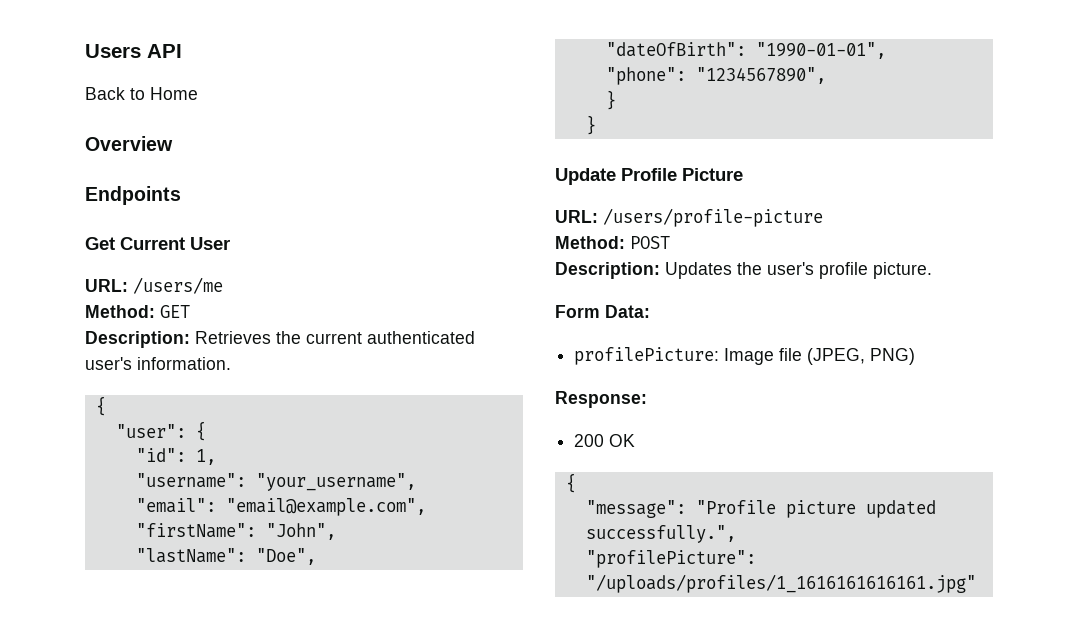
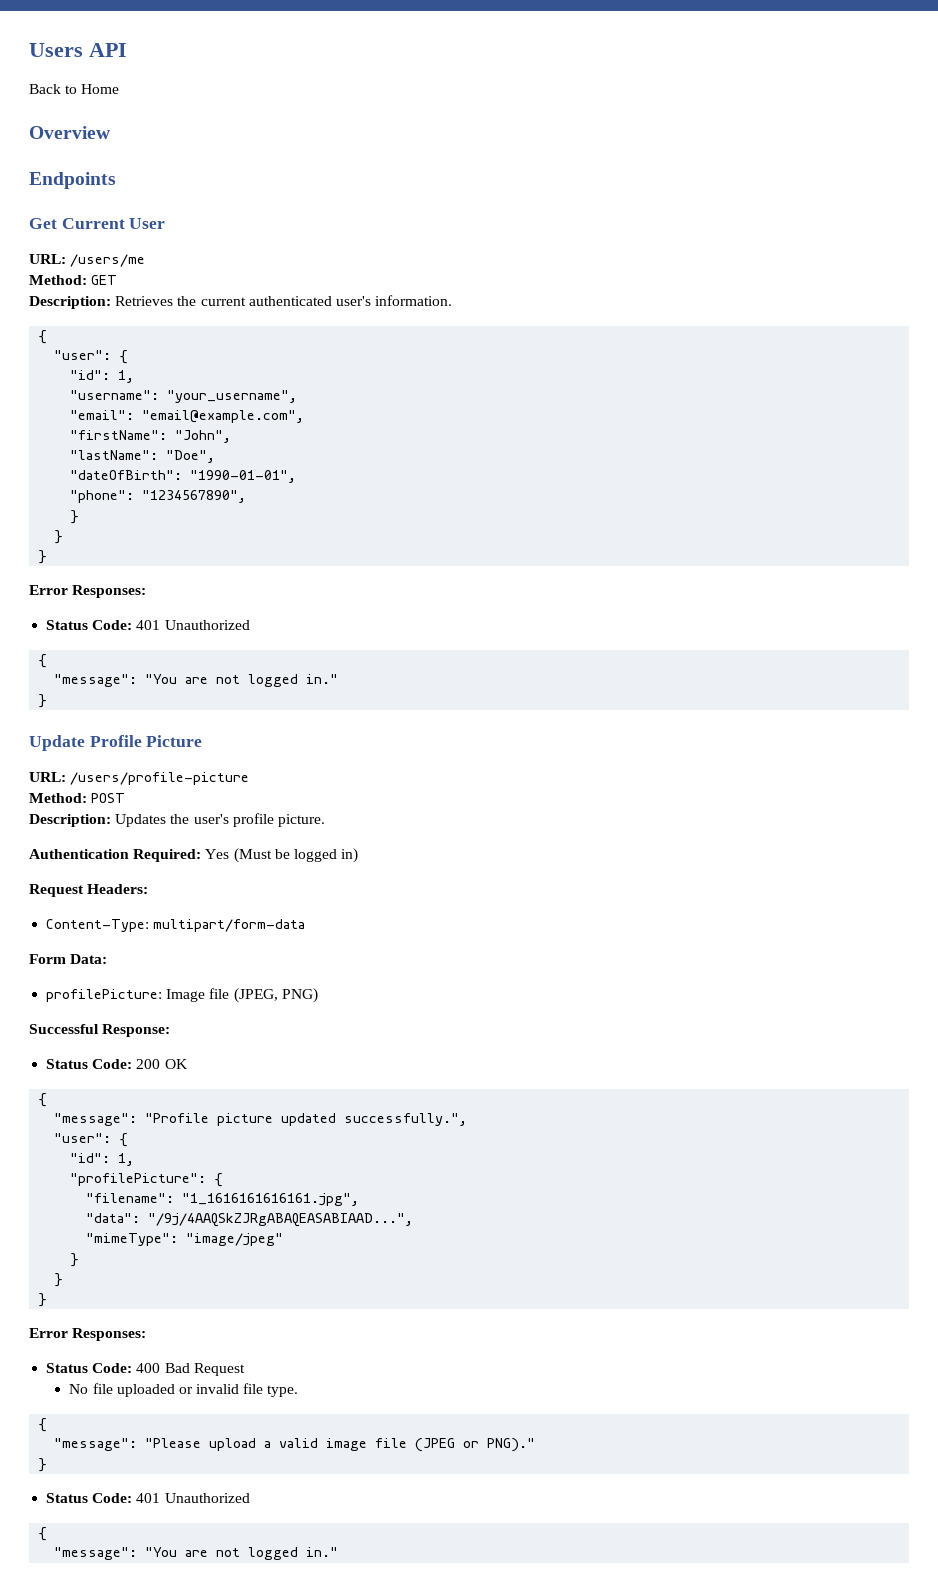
(596, 125) none -> [38,550,48,564] [29,585,147,598] [46,620,250,630] [38,654,48,668] [54,674,339,687] [38,694,48,708] // } // Error Responses: // Status Code: 401 Unauthorized // { // "message": "You are not logged in." // }
(932, 270) none -> [29,848,359,863] [29,884,149,897] [46,919,306,932] // Authentication Required: Yes (Must be logged in) // Request Headers: // Content-Type: multipart/form-data
(916, 356) none -> [29,1024,99,1034] Successful
(647, 399) none -> [46,1059,133,1069] Status Code:
[585,550,756,568] [585,574,976,593] "profilePicture": "/uploads/profiles/1_1616161616161.jpg" -> [54,1133,129,1147] [70,1153,135,1166] [70,1173,224,1187] [86,1193,360,1206] [86,1213,414,1227] [86,1233,284,1246] [70,1253,80,1267] [54,1273,64,1287] [38,1293,48,1307] [29,1328,147,1341] [46,1363,245,1376] [69,1383,299,1397] [38,1418,48,1432] [54,1438,536,1452] [38,1458,48,1472] [46,1493,250,1503] [38,1527,48,1541] [54,1547,339,1560] "user": { // "id": 1, // "profilePicture": { // "filename": "1_1616161616161.jpg", // "data": "/9j/4AAQSkZJRgABAQEASABIAAD...", // "mimeType": "image/jpeg" // } // } // } // Error Responses: // Status Code: 400 Bad Request // No file uploaded or invalid file type. // { // "message": "Please upload a valid image file (JPEG or PNG)." // } // Status Code: 401 Unauthorized // { // "message": "You are not logged in."

